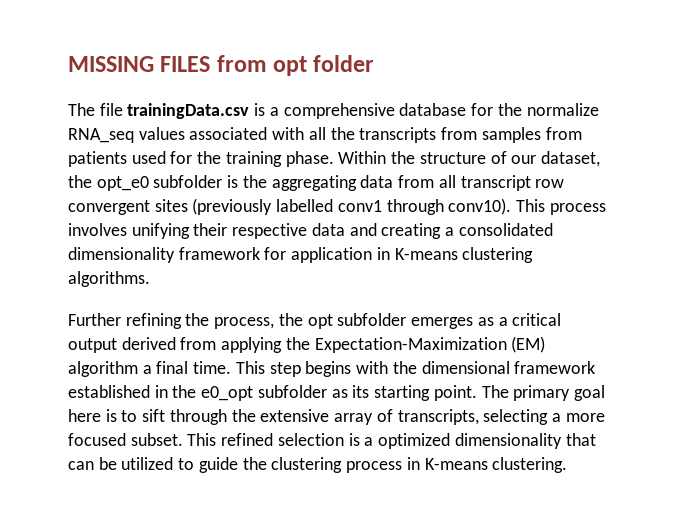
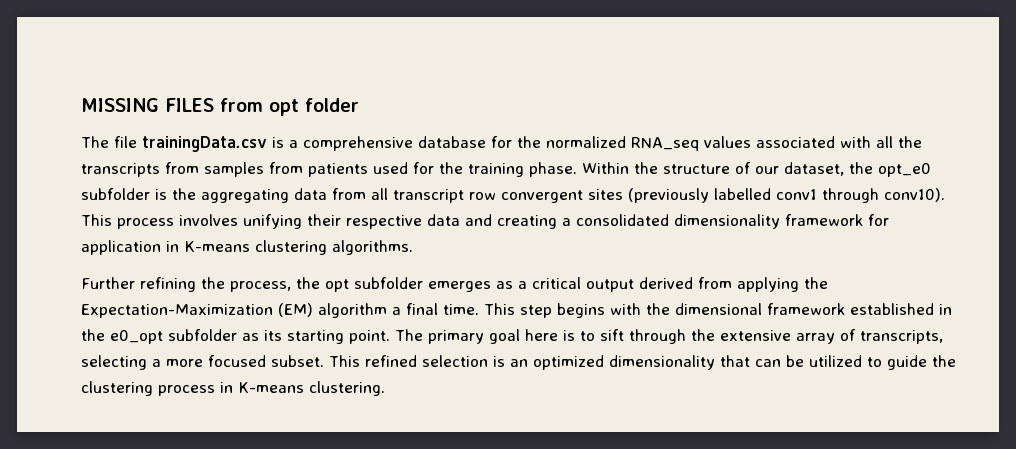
[526,103,599,116] normalize -> [546,136,626,148] normalized
[364,437,374,446] a -> [510,359,528,367] an

